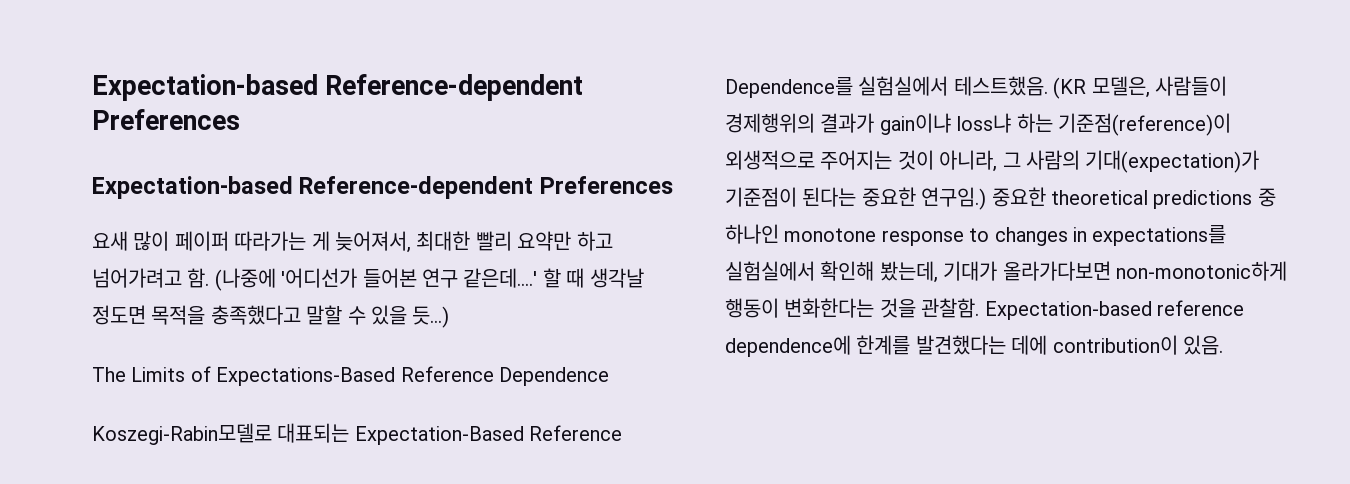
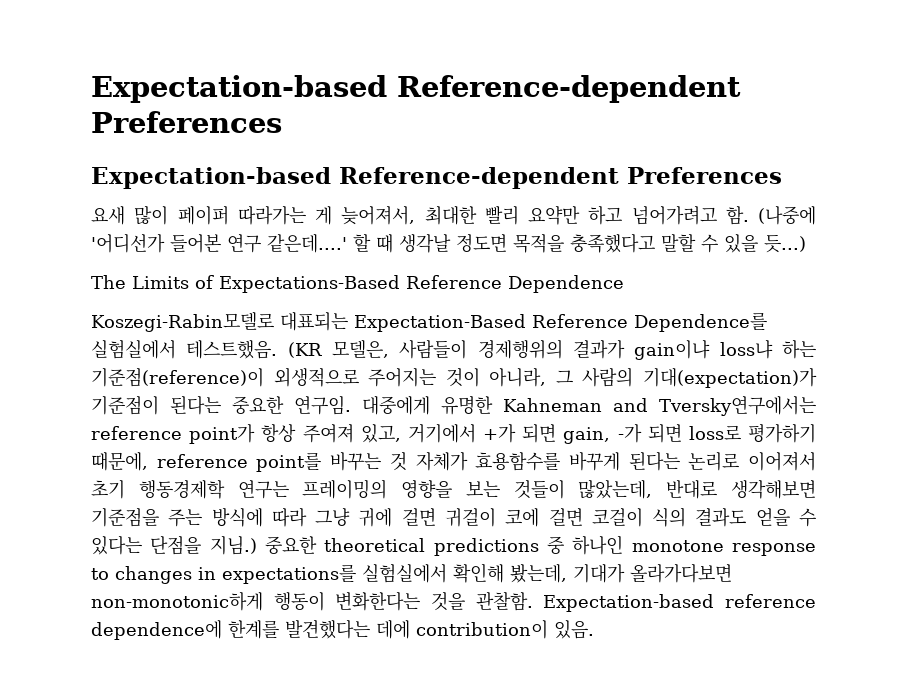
[921,187,987,210] 연구임.) -> [294,395,816,416] [91,423,816,444] [91,451,816,472] [91,479,816,499] [91,507,817,527] [91,535,257,555] 연구임. 대중에게 유명한 Kahneman and Tversky연구에서는 reference point가 항상 주여져 있고, 거기에서 +가 되면 gain, -가 되면 loss로 평가하기 때문에, reference point를 바꾸는 것 자체가 효용함수를 바꾸게 된다는 논리로 이어져서 초기 행동경제학 연구는 프레이밍의 영향을 보는 것들이 많았는데, 반대로 생각해보면 기준점을 주는 방식에 따라 그냥 귀에 걸면 귀걸이 코에 걸면 코걸이 식의 결과도 얻을 수 있다는 단점을 지님.)

